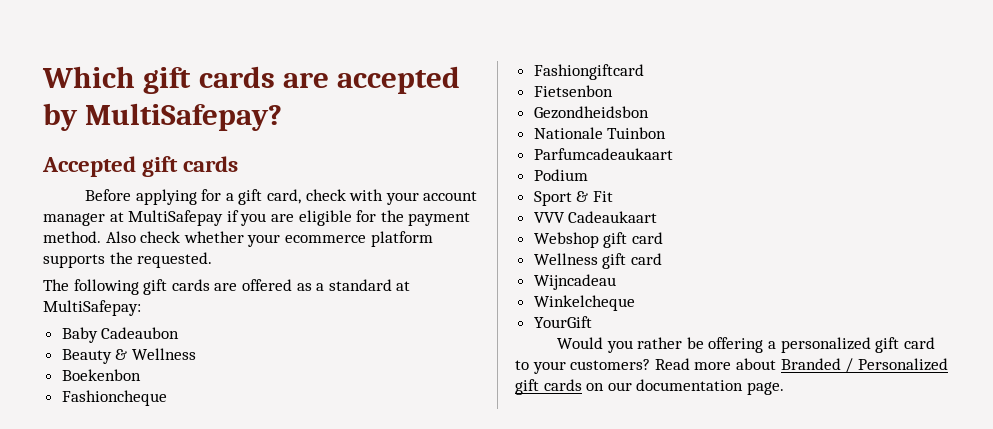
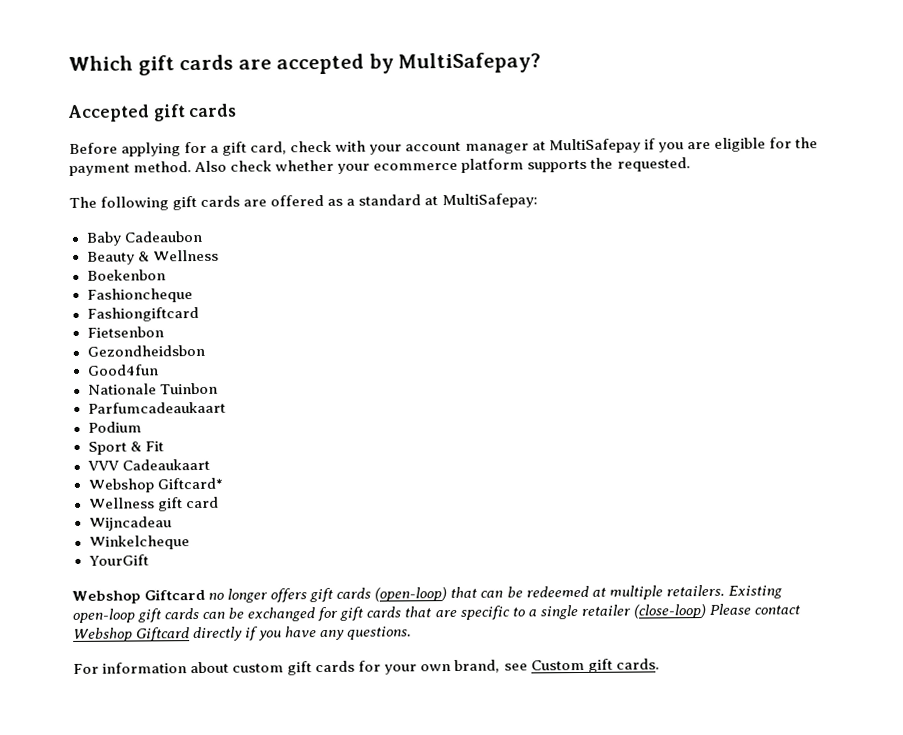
(649, 112) none -> [86,364,159,376] // Good4fun
[603,232,663,248] gift card -> [156,477,223,490] Giftcard*
[557,337,935,353] [515,358,948,374] [515,379,784,395] Would you rather be offering a personalized gift card to your customers? Read more about Branded / Personalized gift cards on our documentation page. -> [72,584,782,604] [72,603,800,623] [73,626,413,642] [73,658,660,676] Webshop Giftcard no longer offers gift cards (open-loop) that can be redeemed at multiple retailers. Existing open-loop gift cards can be exchanged for gift cards that are specific to a single retailer (close-loop) Please contact Webshop Giftcard directly if you have any questions. // For information about custom gift cards for your own brand, see Custom gift cards.

